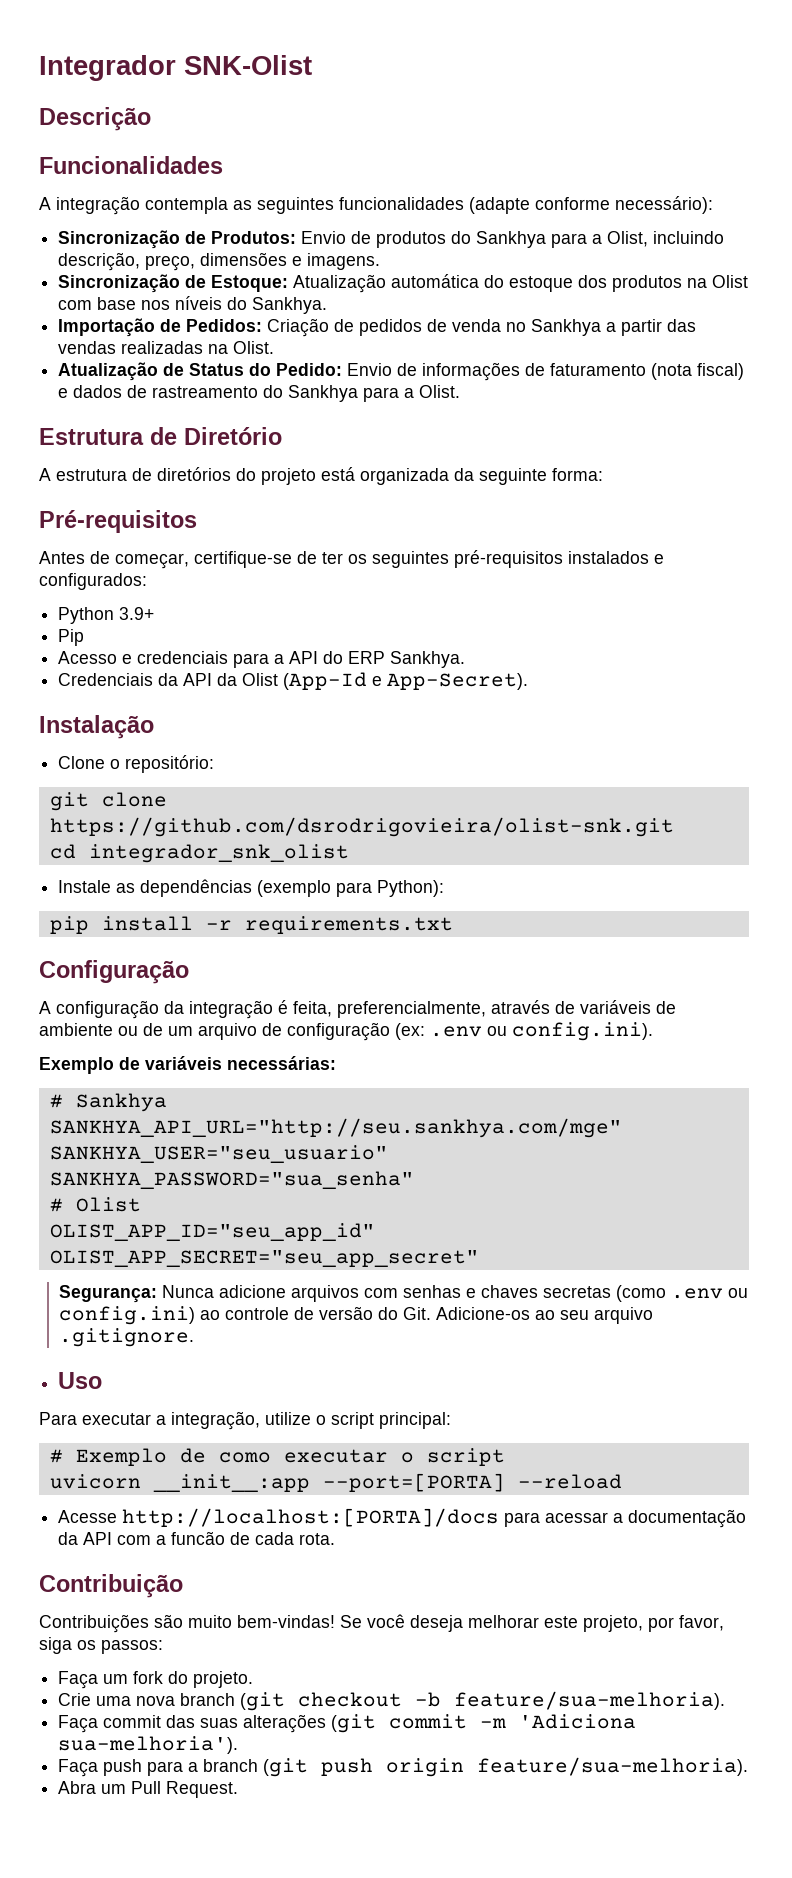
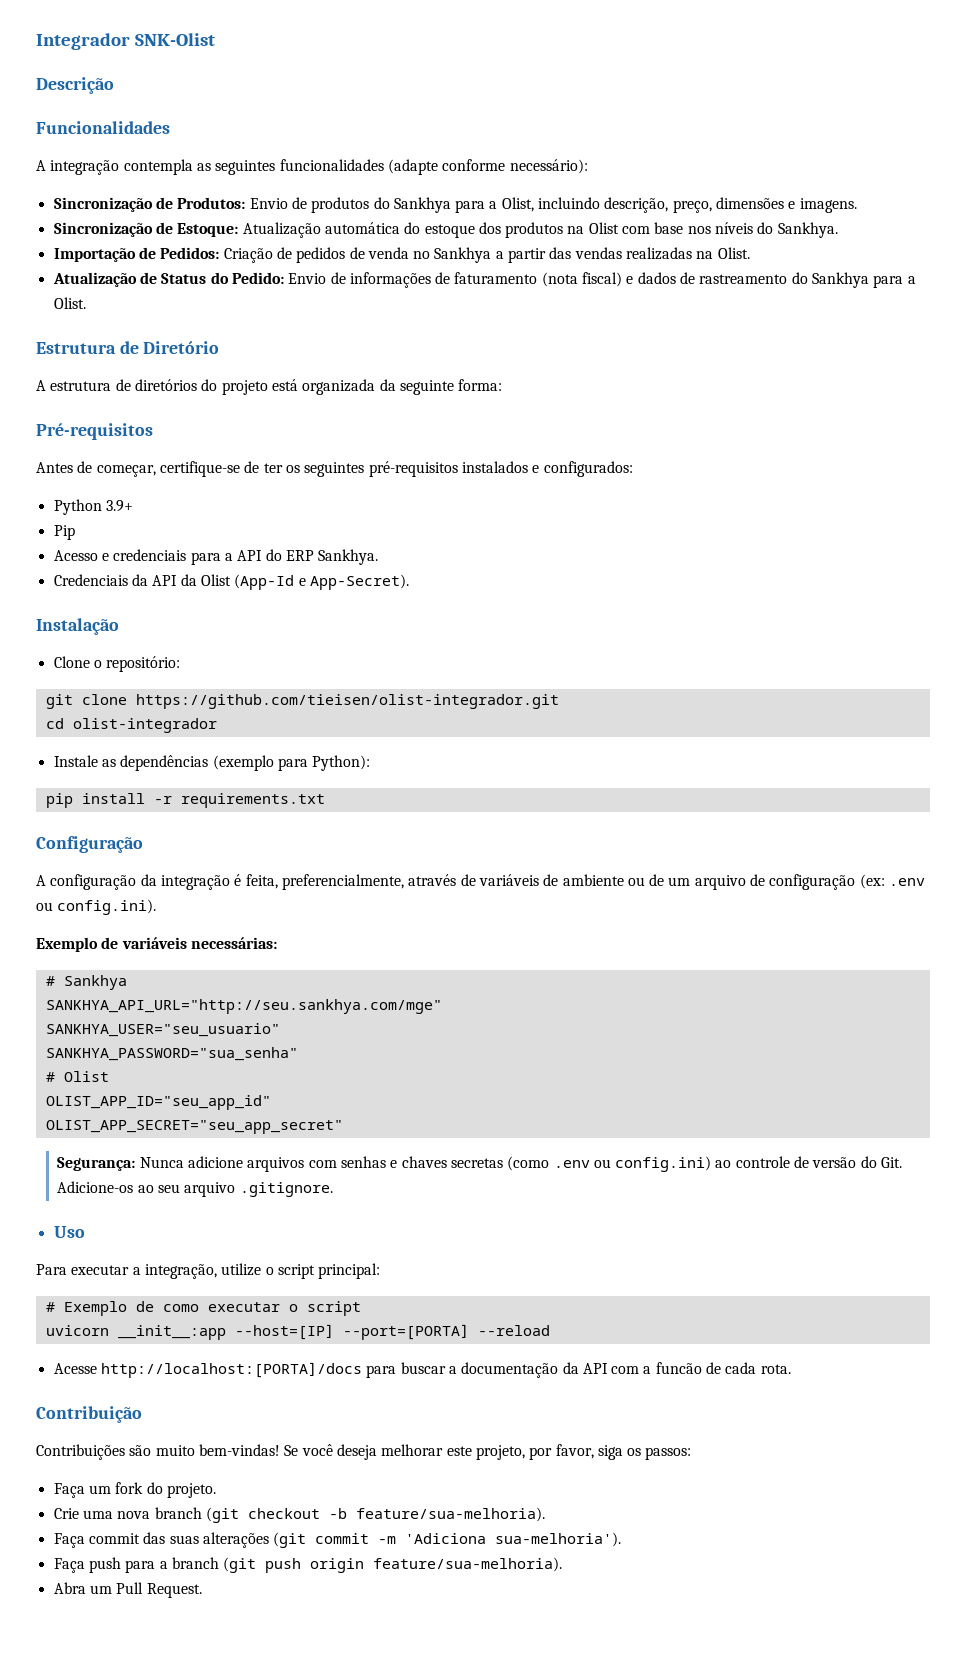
[49,817,674,837] https://github.com/dsrodrigovieira/olist-snk.git -> [135,694,559,709] https://github.com/tieisen/olist-integrador.git
[88,844,349,863] integrador_snk_olist -> [72,718,217,733] olist-integrador
(310, 1483) none -> [234,1324,334,1340] --host=[IP]
[545,1512,609,1523] acessar -> [400,1362,446,1374] buscar

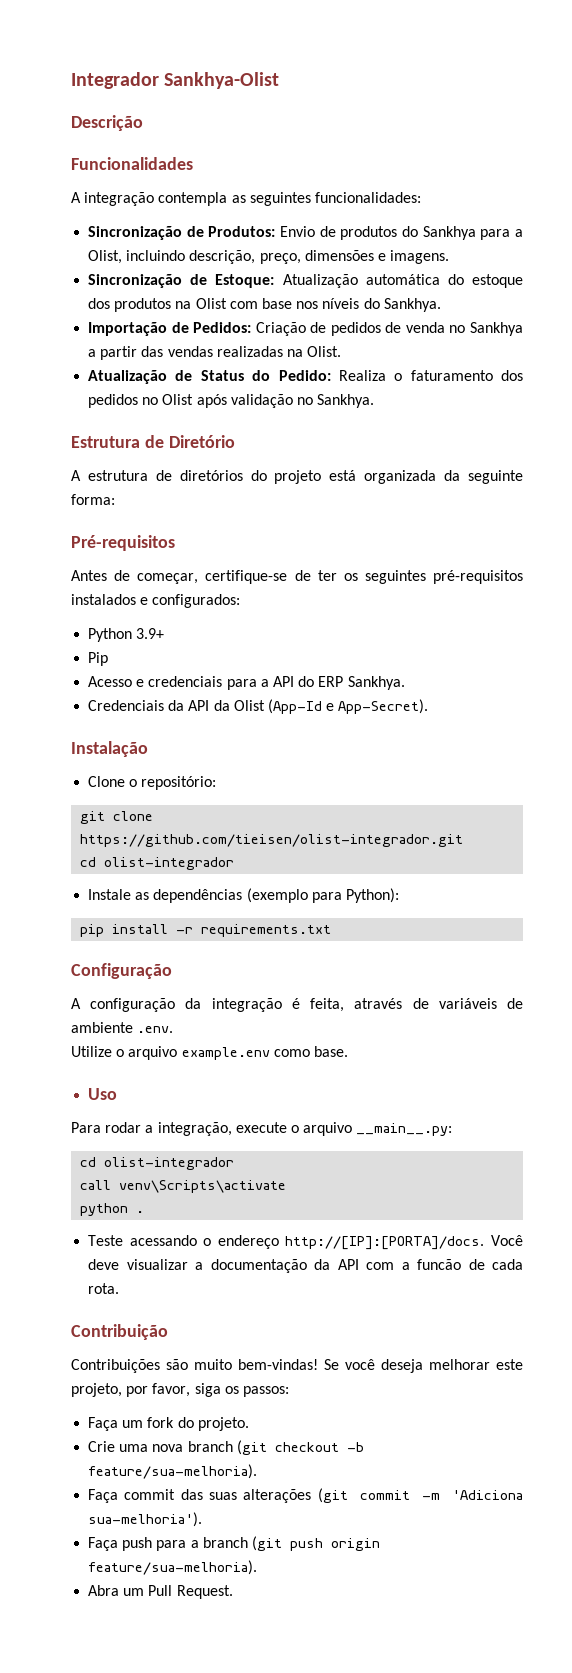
[134,33,215,46] SNK-Olist -> [164,72,280,89] Sankhya-Olist
[279,159,588,175] funcionalidades (adapte conforme necessário): -> [314,192,421,203] funcionalidades:
[288,272,916,288] [53,297,86,309] Envio de informações de faturamento (nota fiscal) e dados de rastreamento do Sankhya para a Olist. -> [338,370,523,381] [88,394,375,408] Realiza o faturamento dos pedidos no Olist após validação no Sankhya.
[281,874,404,890] preferencialmente, -> (345, 1005) none
[627,874,926,890] [36,899,157,915] [36,937,277,952] [45,975,127,990] [45,999,442,1014] [45,1023,280,1037] [45,1047,298,1061] [45,1071,109,1082] [45,1095,271,1110] [45,1120,343,1134] [57,1156,903,1172] [57,1181,333,1197] ou de um arquivo de configuração (ex: .env ou config.ini). // Exemplo de variáveis necessárias: // # Sankhya // SANKHYA_API_URL="http://seu.sankhya.com/mge" // SANKHYA_USER="seu_usuario" // SANKHYA_PASSWORD="sua_senha" // # Olist // OLIST_APP_ID="seu_app_id" // OLIST_APP_SECRET="seu_app_secret" // Segurança: Nunca adicione arquivos com senhas e chaves secretas (como .env ou config.ini) ao controle de versão do Git. Adicione-os ao seu arquivo .gitignore. -> [137,1026,174,1033] [71,1046,348,1060] .env. // Utilize o arquivo example.env como base.
[71,1265,130,1275] executar -> [105,1122,142,1133] rodar
[221,1263,381,1279] [45,1301,361,1316] [45,1324,550,1340] [53,1362,446,1378] utilize o script principal: // # Exemplo de como executar o script // uvicorn __init__:app --host=[IP] --port=[PORTA] --reload // Acesse http://localhost:[PORTA]/docs para buscar -> [235,1122,453,1136] [80,1157,235,1170] [80,1180,287,1193] [80,1203,145,1216] [88,1235,523,1250] [88,1259,188,1270] execute o arquivo __main__.py: // cd olist-integrador // call venv\Scripts\activate // python . // Teste acessando o endereço http://[IP]:[PORTA]/docs. Você deve visualizar

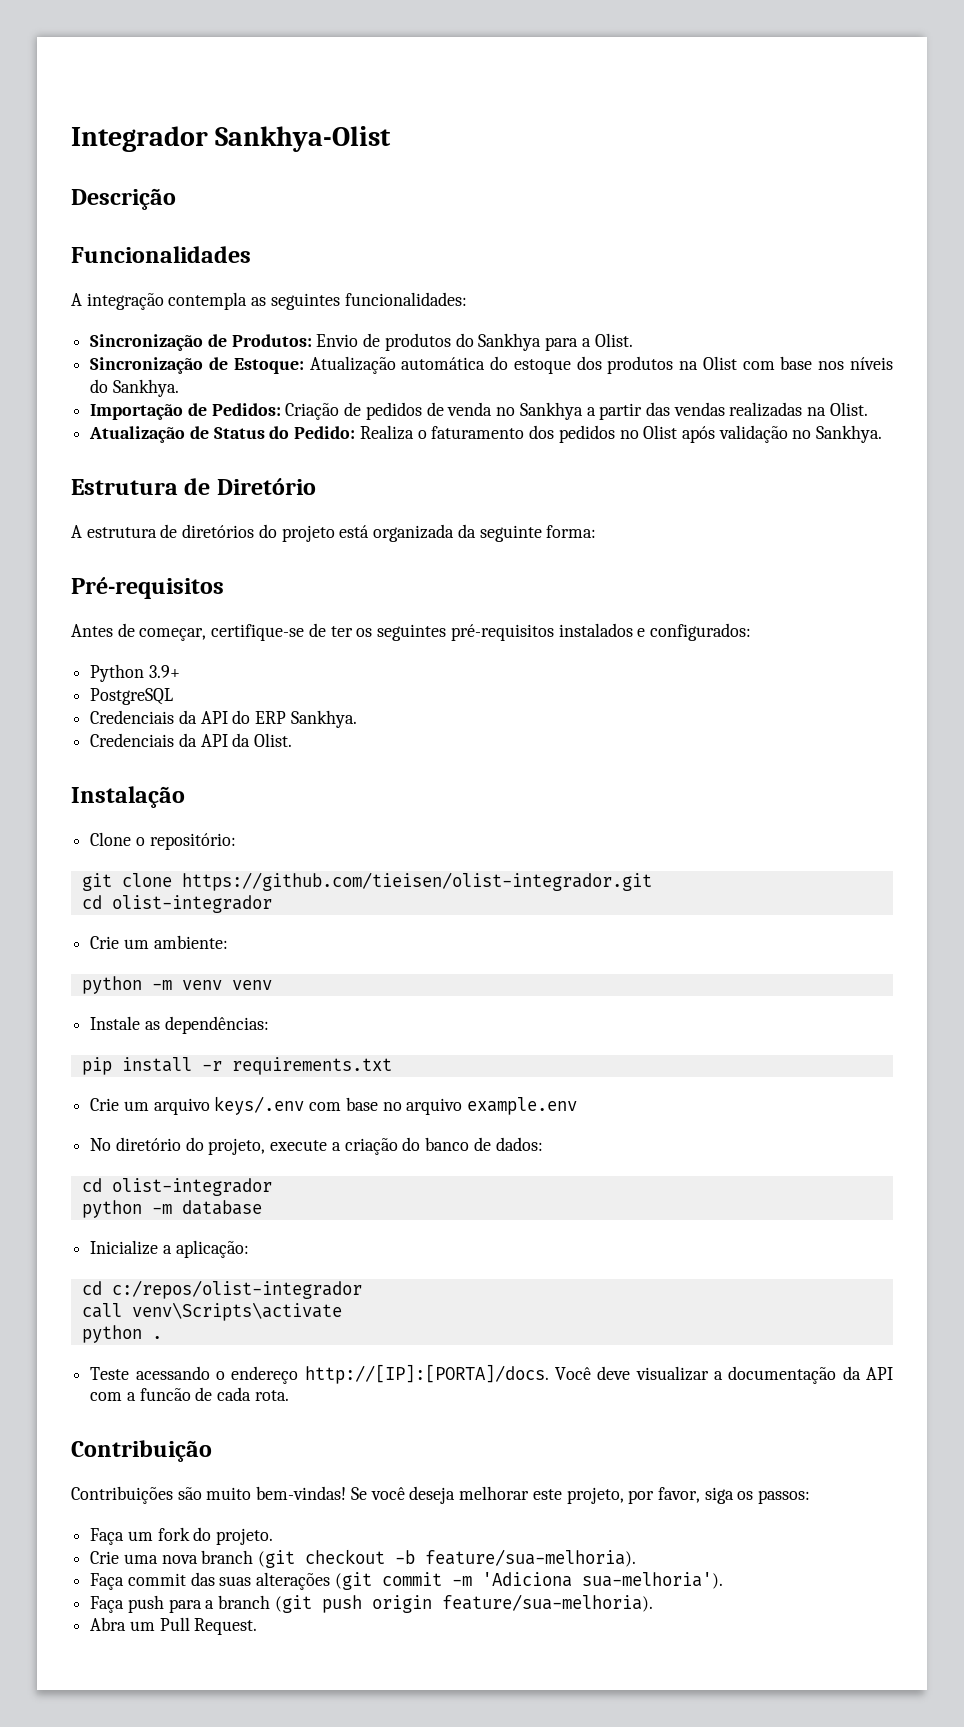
[88,250,450,264] Olist, incluindo descrição, preço, dimensões e imagens. -> [594,333,633,347] Olist.
[88,652,109,666] [88,676,269,690] Pip // Acesso e credenciais para a -> [90,688,174,705] [90,710,197,724] PostgreSQL // Credenciais da
[233,699,429,714] Olist (App-Id e App-Secret). -> [254,733,293,747] Olist.
[88,888,399,903] [80,924,332,937] [71,963,172,979] [71,998,523,1012] [71,1022,174,1033] [71,1046,348,1060] [88,1088,118,1100] [71,1122,453,1136] [80,1157,235,1170] Instale as dependências (exemplo para Python): // pip install -r requirements.txt // Configuração // A configuração da integração é feita, através de variáveis de ambiente .env. // Utilize o arquivo example.env como base. // Uso // Para rodar a integração, execute o arquivo __main__.py: // cd olist-integrador -> [90,935,228,949] [81,976,272,994] [90,1016,269,1034] [81,1057,392,1075] [90,1096,578,1115] [90,1137,543,1155] [81,1178,272,1196] [81,1200,262,1218] [90,1240,249,1258] [81,1280,362,1299] Crie um ambiente: // python -m venv venv // Instale as dependências: // pip install -r requirements.txt // Crie um arquivo keys/.env com base no arquivo example.env // No diretório do projeto, execute a criação do banco de dados: // cd olist-integrador // python -m database // Inicialize a aplicação: // cd c:/repos/olist-integrador

